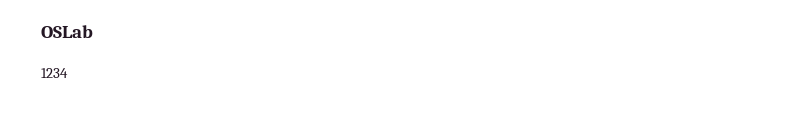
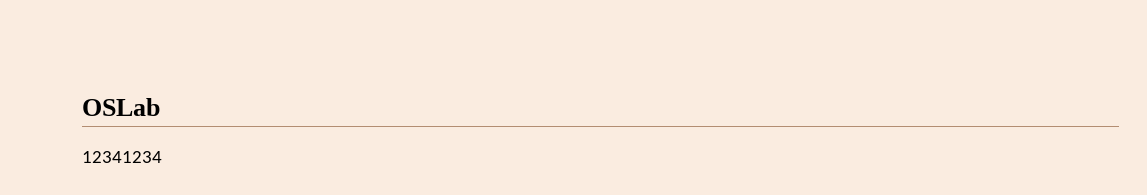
[41,68,68,78] 1234 -> [82,151,162,163] 12341234

